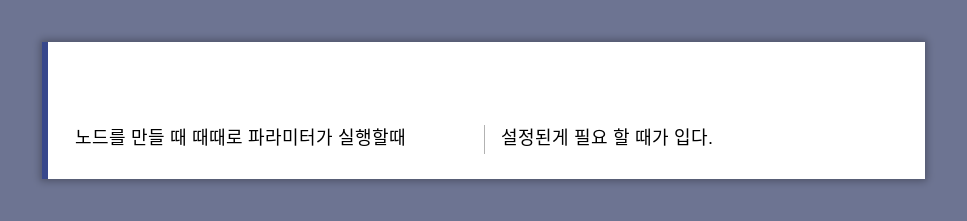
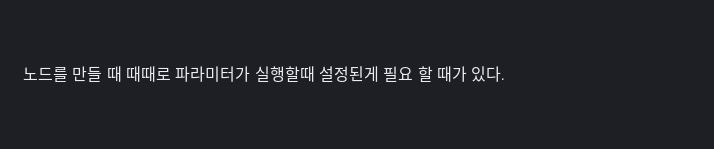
[674,128,713,146] 입다. -> [471,66,506,82] 있다.

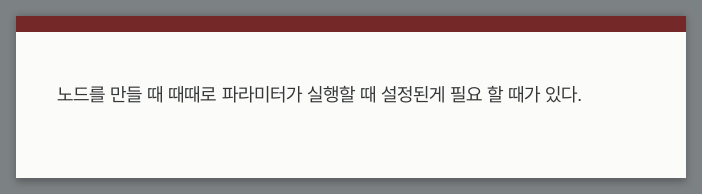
[254,66,315,82] 실행할때 -> [306,85,376,103] 실행할 때

